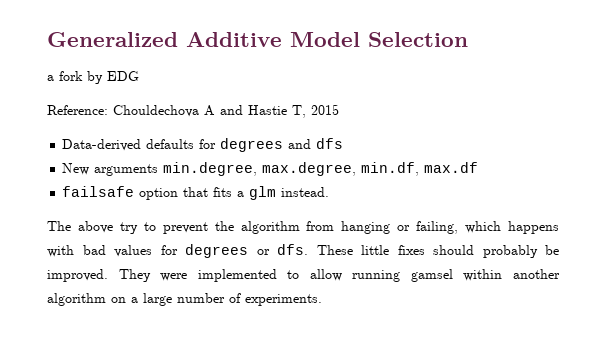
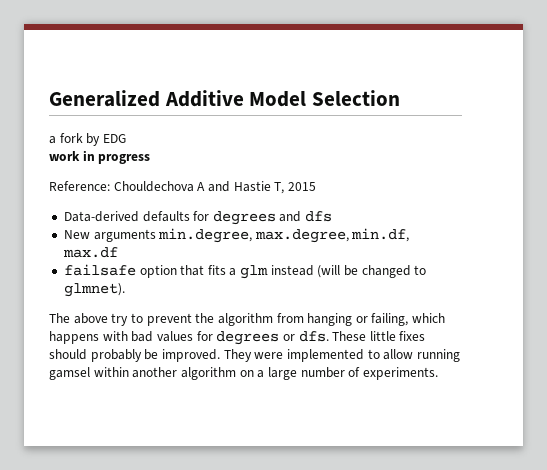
(139, 76) none -> [49,150,151,164] // work in progress
[281,187,330,197] instead. -> [270,265,427,278] [63,283,125,297] instead (will be changed to glmnet).

